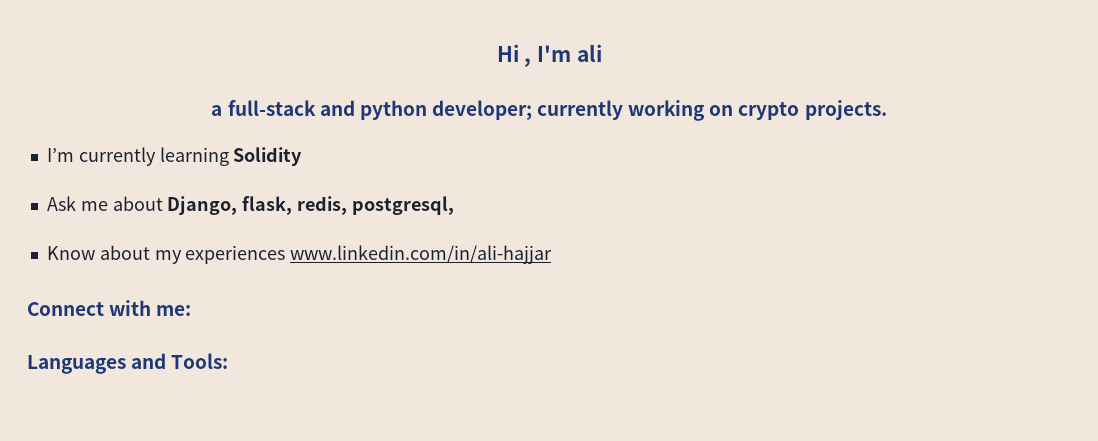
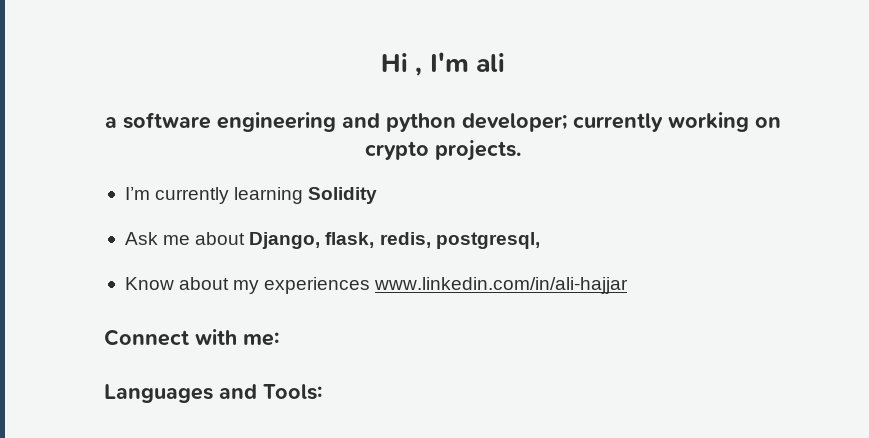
[227,100,316,116] full-stack -> [123,112,336,132] software engineering

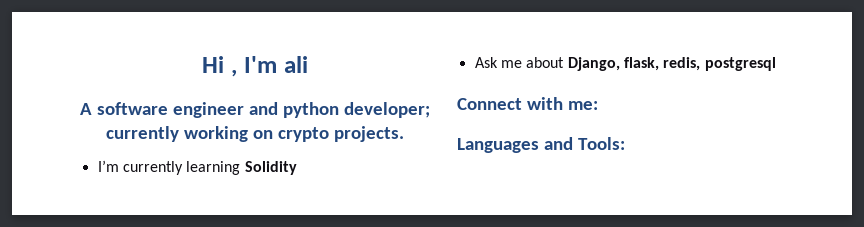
[105,112,336,132] a software engineering -> [80,102,245,118] A software engineer
[435,232,540,249] [124,277,629,294] postgresql, // Know about my experiences www.linkedin.com/in/ali-hajjar -> [704,57,776,71] postgresql

